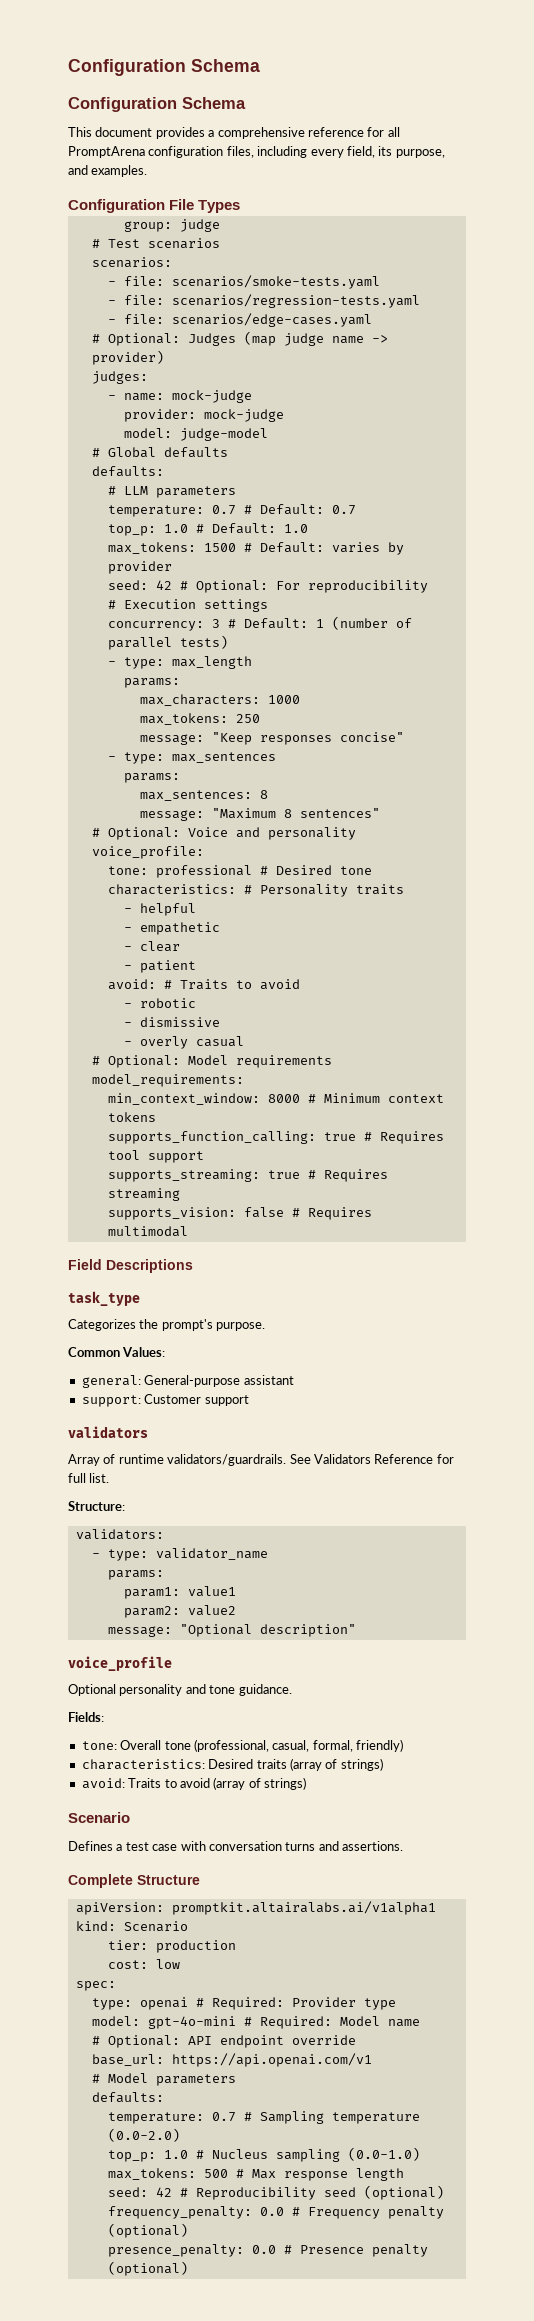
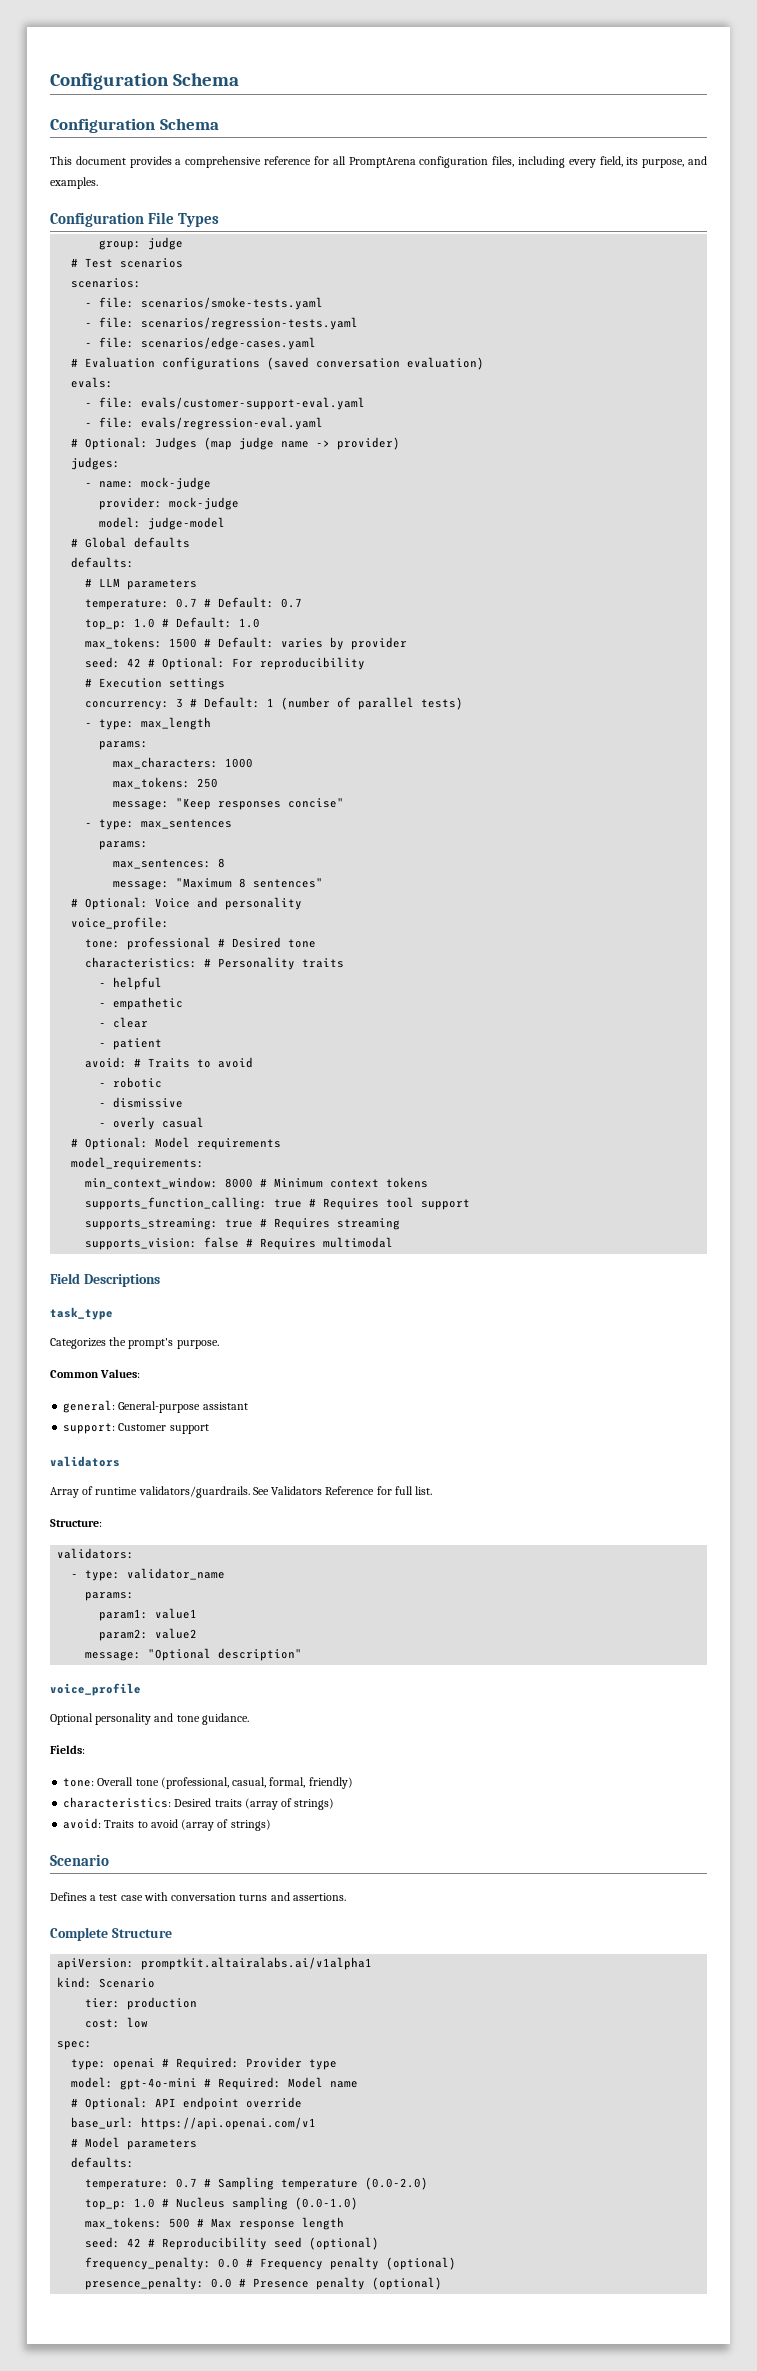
(372, 320) none -> [71,357,485,370] [71,377,114,388] [85,397,366,410] [85,417,324,430] // # Evaluation configurations (saved conversation evaluation) // evals: // - file: evals/customer-support-eval.yaml // - file: evals/regression-eval.yaml

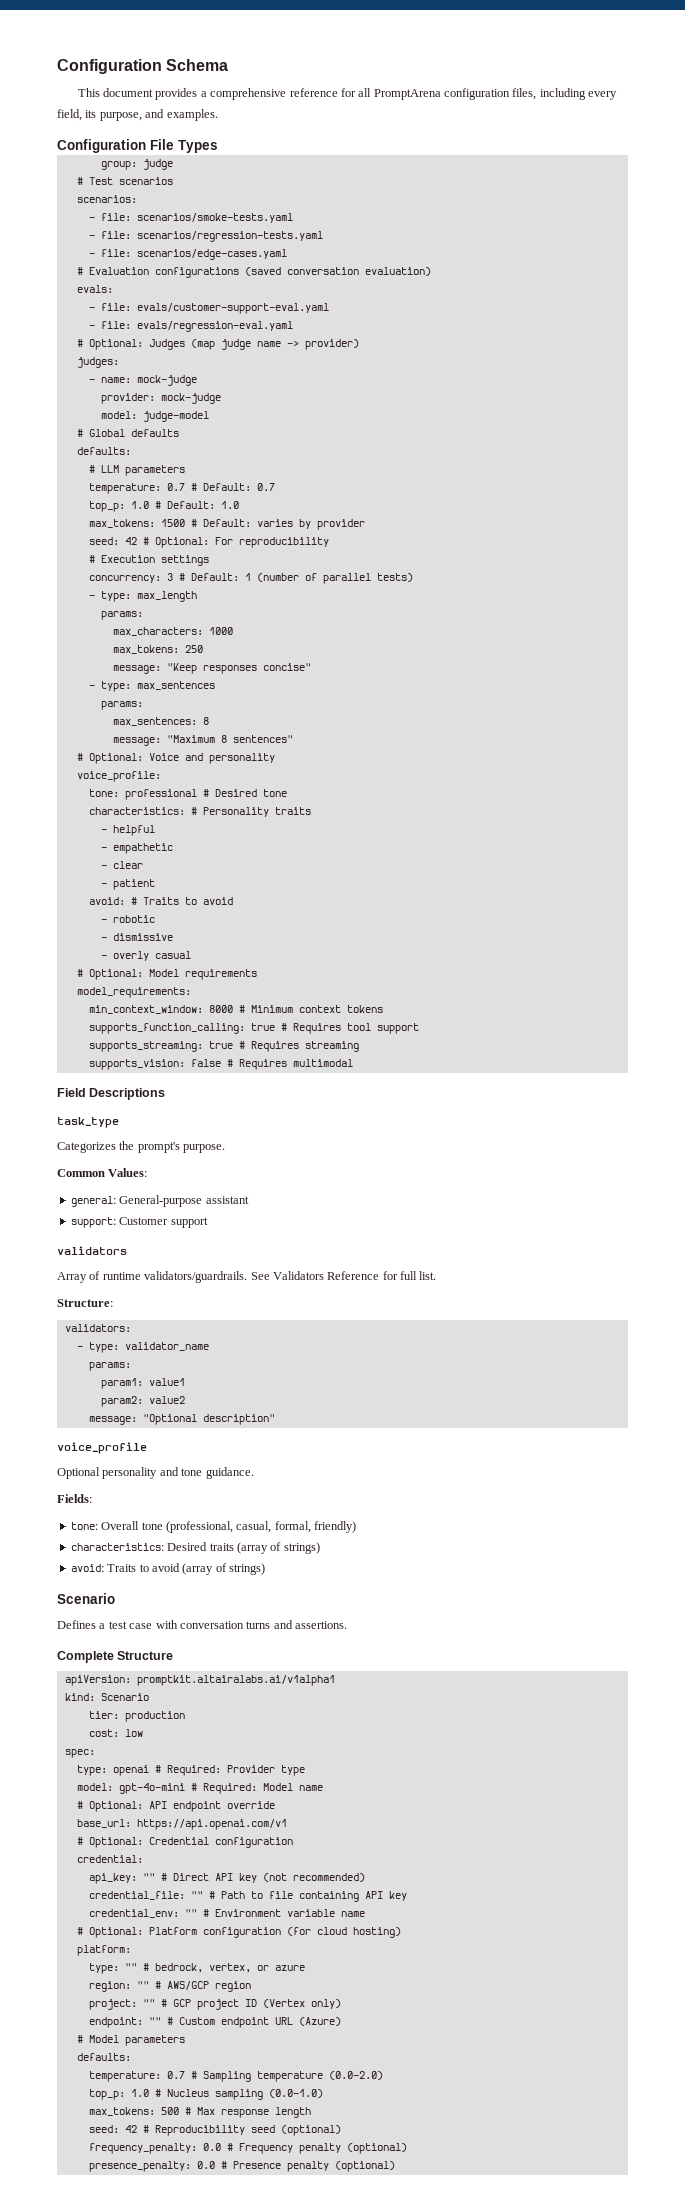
[50,73,240,90] [50,118,219,133] Configuration Schema // Configuration Schema -> [57,59,229,74] Configuration Schema
(317, 2123) none -> [76,1837,293,1848] [76,1855,143,1863] [88,1873,365,1884] [88,1891,407,1902] [88,1909,365,1918] [76,1927,401,1938] [76,1945,131,1956] [88,1963,305,1974] [88,1981,251,1992] [88,1999,341,2010] [88,2017,341,2028] // # Optional: Credential configuration // credential: // api_key: "" # Direct API key (not recommended) // credential_file: "" # Path to file containing API key // credential_env: "" # Environment variable name // # Optional: Platform configuration (for cloud hosting) // platform: // type: "" # bedrock, vertex, or azure // region: "" # AWS/GCP region // project: "" # GCP project ID (Vertex only) // endpoint: "" # Custom endpoint URL (Azure)

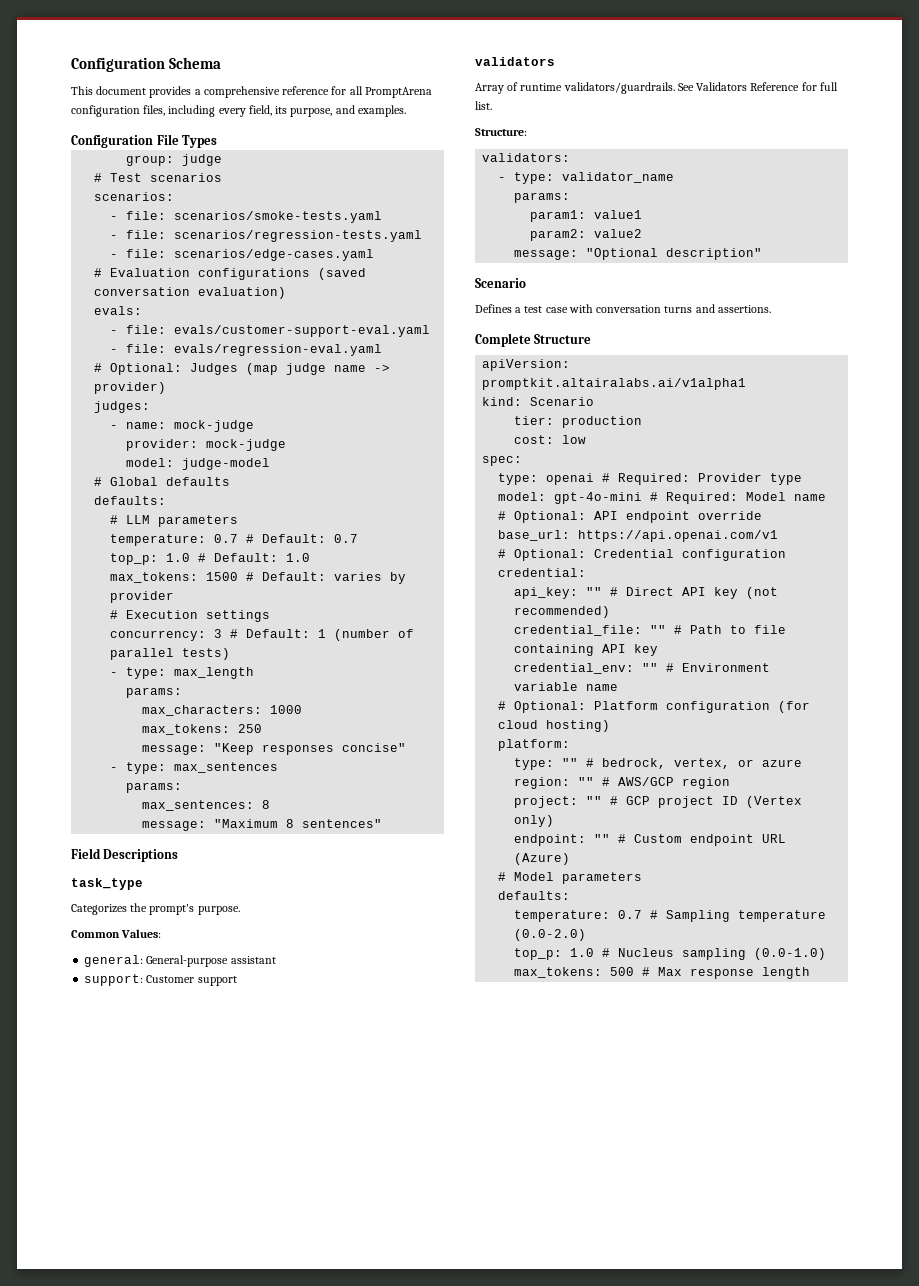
[88,537,329,548] // seed: 42 # Optional: For reproducibility -> (175, 597) none
[76,753,275,764] [76,771,161,782] [88,789,287,800] [88,807,311,817] [100,825,155,836] [100,843,173,854] [100,861,143,869] [100,879,155,890] [88,897,233,905] [100,915,155,923] [100,933,173,941] [100,951,191,961] [76,969,257,980] [76,987,191,998] [88,1005,383,1014] [88,1023,419,1034] [88,1041,359,1052] [88,1059,353,1070] // # Optional: Voice and personality // voice_profile: // tone: professional # Desired tone // characteristics: # Personality traits // - helpful // - empathetic // - clear // - patient // avoid: # Traits to avoid // - robotic // - dismissive // - overly casual // # Optional: Model requirements // model_requirements: // min_context_window: 8000 # Minimum context tokens // supports_function_calling: true # Requires tool support // supports_streaming: true # Requires streaming // supports_vision: false # Requires multimodal -> (383, 823) none
[57,1442,147,1454] [57,1467,254,1479] [57,1494,92,1503] [70,1521,356,1533] [70,1542,320,1554] [70,1563,265,1575] // voice_profile // Optional personality and tone guidance. // Fields: // tone: Overall tone (professional, casual, formal, friendly) // characteristics: Desired traits (array of strings) // avoid: Traits to avoid (array of strings) -> (763, 254) none
[88,2125,341,2136] [88,2143,407,2154] [88,2161,395,2172] // seed: 42 # Reproducibility seed (optional) // frequency_penalty: 0.0 # Frequency penalty (optional) // presence_penalty: 0.0 # Presence penalty (optional) -> (811, 973) none

